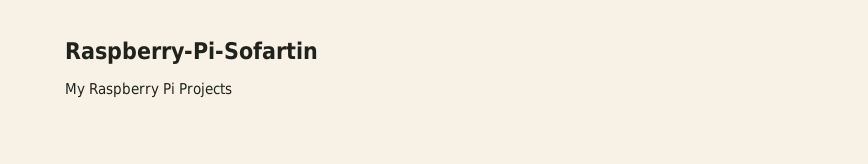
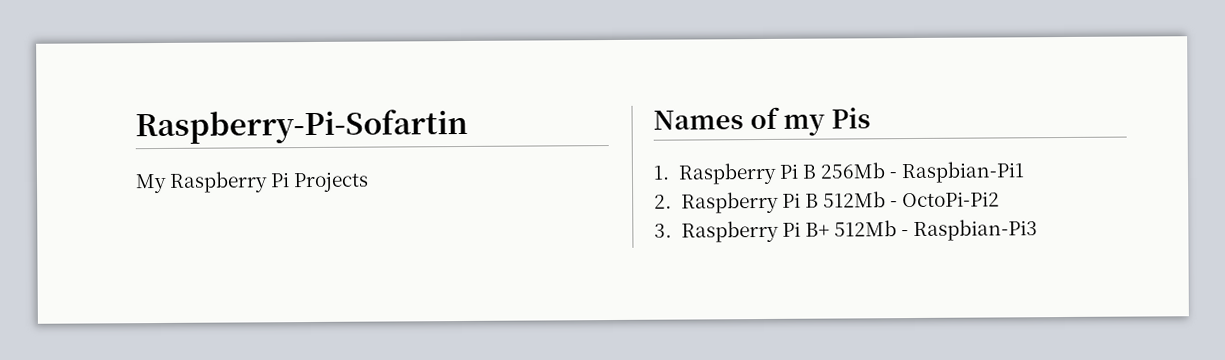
(232, 90) none -> [653,106,871,136] [653,161,1026,185] [654,191,1001,214] [654,219,1039,243] // Names of my Pis // 1. Raspberry Pi B 256Mb - Raspbian-Pi1 // 2. Raspberry Pi B 512Mb - OctoPi-Pi2 // 3. Raspberry Pi B+ 512Mb - Raspbian-Pi3

